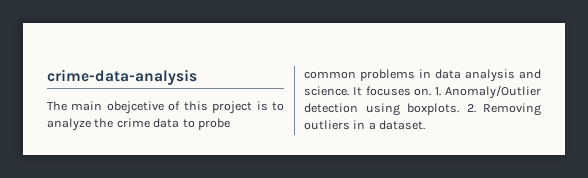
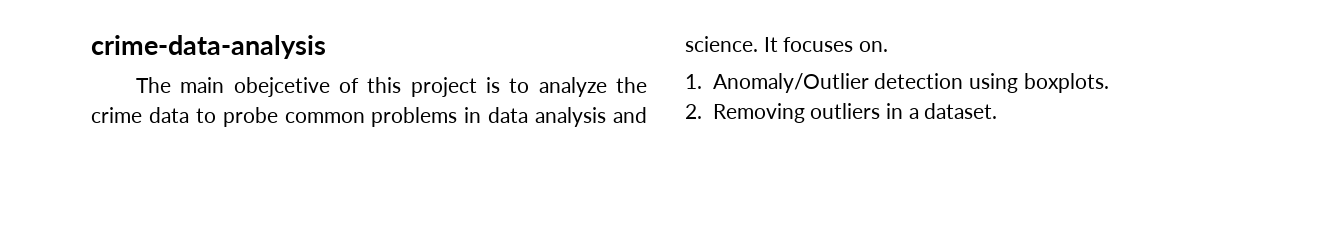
(432, 92) none -> (889, 46) //
(459, 109) none -> (1109, 83) //

